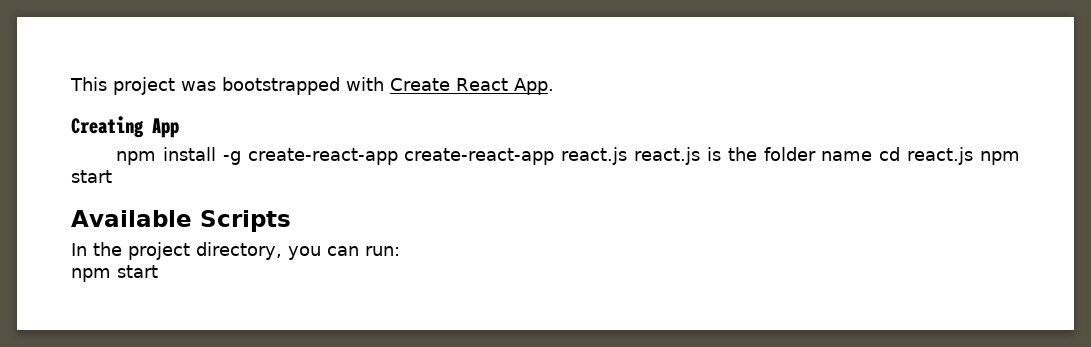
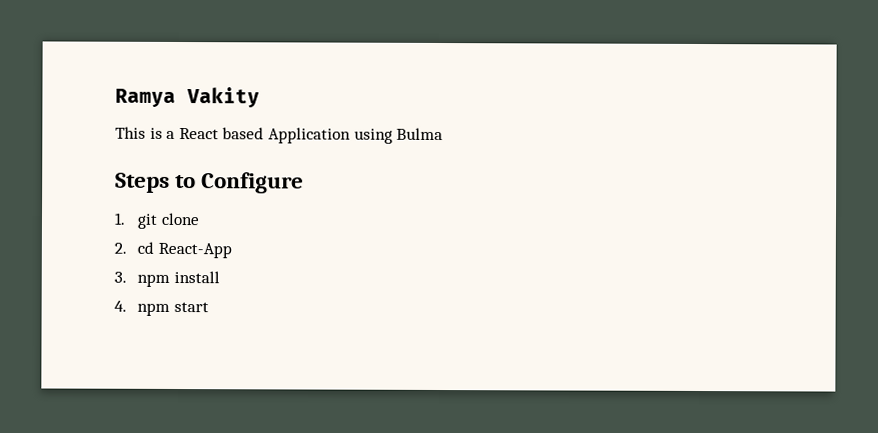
[70,77,554,95] [71,116,179,138] [115,147,1021,165] [71,170,112,183] [71,210,291,232] [71,242,400,260] This project was bootstrapped with Create React App. // Creating App // npm install -g create-react-app create-react-app react.js react.js is the folder name cd react.js npm start // Available Scripts // In the project directory, you can run: // -> [115,87,260,108] [115,126,444,144] [115,172,305,194] [114,212,201,229] [114,241,233,259] [114,270,221,287] [114,300,127,312] Ramya Vakity // This is a React based Application using Bulma // Steps to Configure // 1. git clone // 2. cd React-App // 3. npm install // 4.

